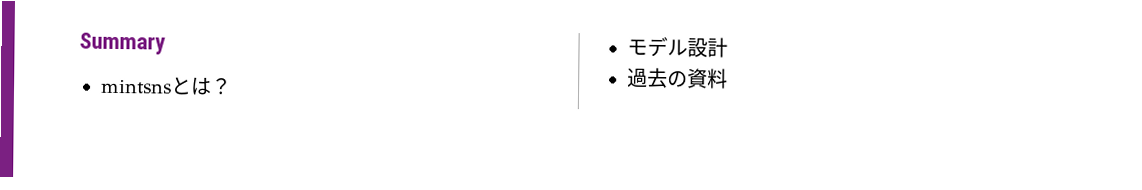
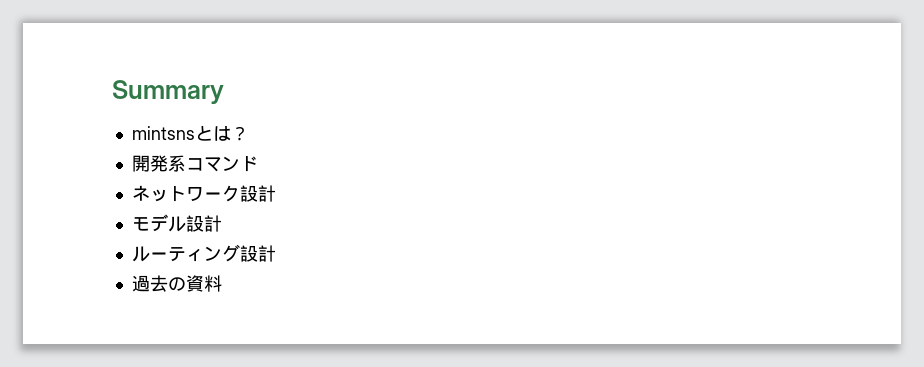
(232, 86) none -> [131,155,258,172] [131,185,276,202] // 開発系コマンド // ネットワーク設計
(728, 47) none -> [131,244,276,262] // ルーティング設計

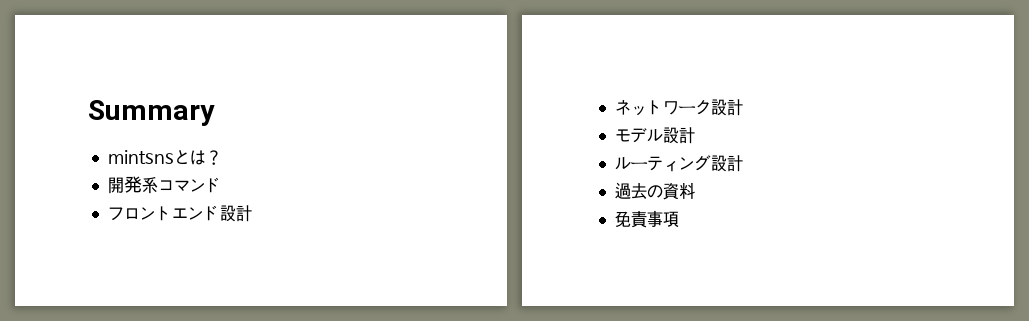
(258, 164) none -> [107,205,252,222] // フロントエンド設計
(222, 283) none -> [614,210,679,228] // 免責事項

